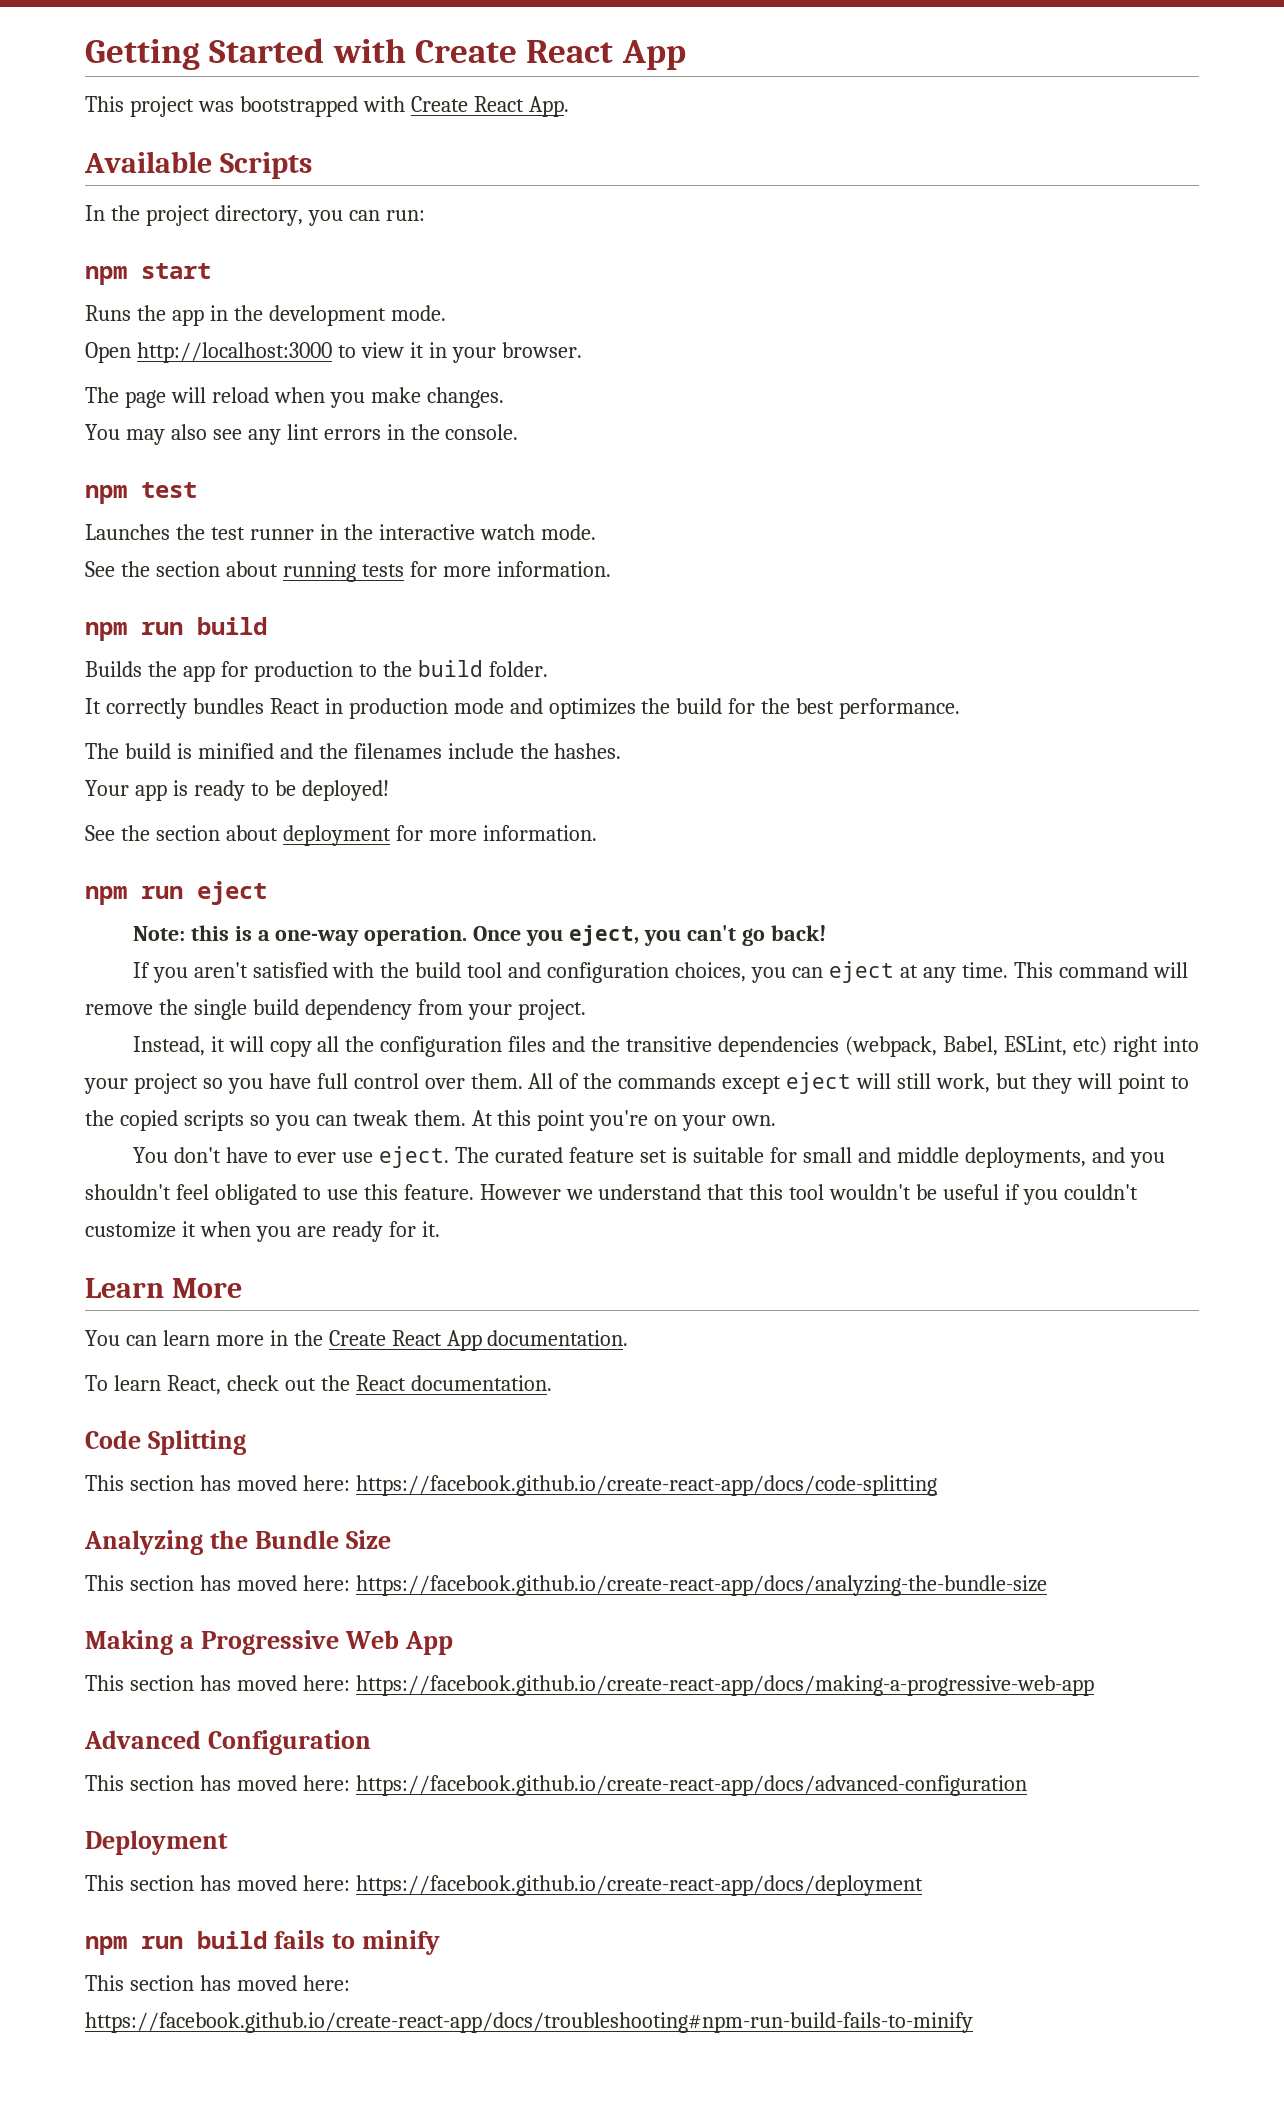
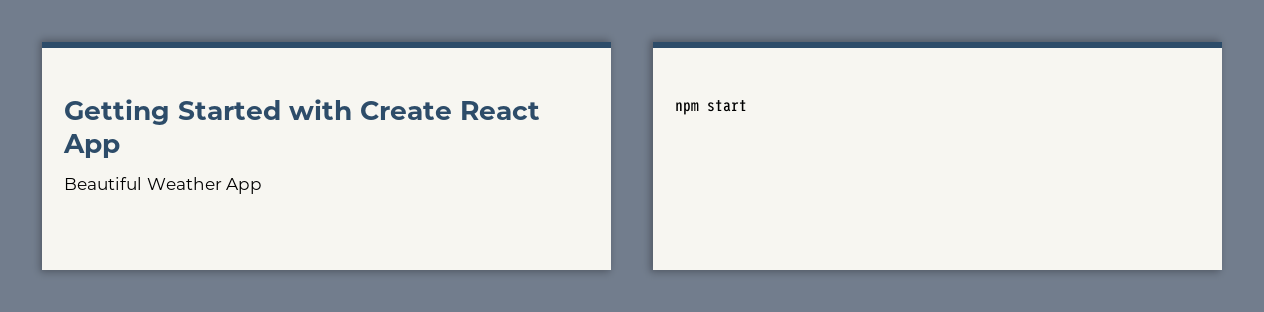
[85,96,569,117] [84,151,312,179] [85,205,425,226] [85,263,211,285] [85,305,446,326] [85,342,582,363] [85,387,504,408] [85,424,519,445] [85,482,197,504] [85,524,596,540] [85,561,611,582] [85,617,267,641] [85,660,548,682] [85,698,961,719] [85,743,622,759] [85,780,389,801] [85,825,597,846] [85,881,267,905] [132,925,826,946] [132,961,1188,983] [85,999,586,1020] [132,1036,1199,1057] [84,1072,1189,1094] [85,1110,777,1131] [132,1146,1165,1168] [85,1184,1138,1205] [85,1221,440,1242] [85,1278,242,1298] [85,1330,629,1351] [85,1375,552,1395] [85,1430,246,1455] [85,1475,937,1496] [84,1530,391,1555] [85,1575,1047,1596] [85,1630,453,1655] [85,1675,1094,1696] [84,1730,371,1755] [85,1775,1027,1796] [85,1830,228,1855] [85,1875,923,1896] [85,1930,440,1955] [85,1975,350,1991] [85,2012,973,2033] This project was bootstrapped with Create React App. // Available Scripts // In the project directory, you can run: // npm start // Runs the app in the development mode. // Open http://localhost:3000 to view it in your browser. // The page will reload when you make changes. // You may also see any lint errors in the console. // npm test // Launches the test runner in the interactive watch mode. // See the section about running tests for more information. // npm run build // Builds the app for production to the build folder. // It correctly bundles React in production mode and optimizes the build for the best performance. // The build is minified and the filenames include the hashes. // Your app is ready to be deployed! // See the section about deployment for more information. // npm run eject // Note: this is a one-way operation. Once you eject, you can't go back! // If you aren't satisfied with the build tool and configuration choices, you can eject at any time. This command will remove the single build dependency from your project. // Instead, it will copy all the configuration files and the transitive dependencies (webpack, Babel, ESLint, etc) right into your project so you have full control over them. All of the commands except eject will still work, but they will point to the copied scripts so you can tweak them. At this point you're on your own. // You don't have to ever use eject. The curated feature set is suitable for small and middle deployments, and you shouldn't feel obligated to use this feature. However we understand that this tool wouldn't be useful if you couldn't customize it when you are ready for it. // Learn More // You can learn more in the Create React App documentation. // To learn React, check out the React documentation. // Code Splitting // This section has moved here: https://facebook.github.io/create-react-app/docs/code-splitting // Analyzing the Bundle Size // This section has moved here: https://facebook.github.io/create-react-app/docs/analyzing-the-bundle-size // Making a Progressive Web App // This section has moved here: https://facebook.github.io/create-react-app/docs/making-a-progressive-web-app // Advanced Configuration // This section has moved here: https://facebook.github.io/create-react-app/docs/advanced-configuration // Deployment // This section has moved here: https://facebook.github.io/create-react-app/docs/deployment // npm run build fails to minify // This section has moved here: https://facebook.github.io/create-react-app/docs/troubleshooting#npm-run-build-fails-to-minify -> [64,177,263,194] [675,100,747,115] Beautiful Weather App // npm start

